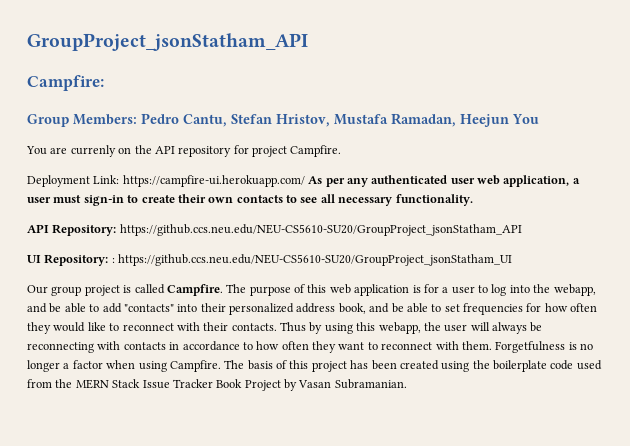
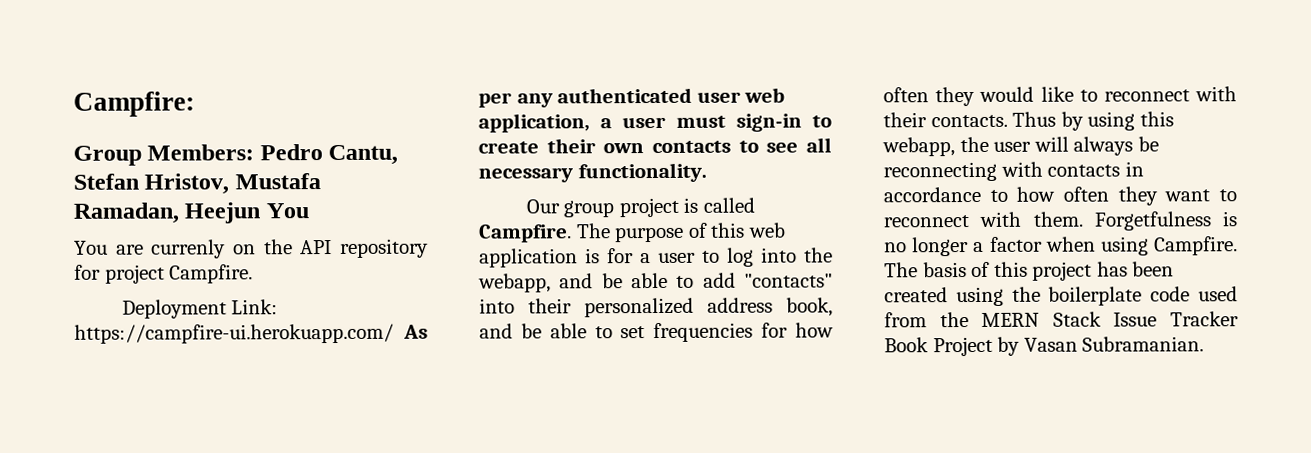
[27,33,308,51] GroupProject_jsonStatham_API // -> (73, 104) none
[27,224,522,236] [27,254,513,266] // API Repository: https://github.ccs.neu.edu/NEU-CS5610-SU20/GroupProject_jsonStatham_API // UI Repository: : https://github.ccs.neu.edu/NEU-CS5610-SU20/GroupProject_jsonStatham_UI -> (707, 172) none

